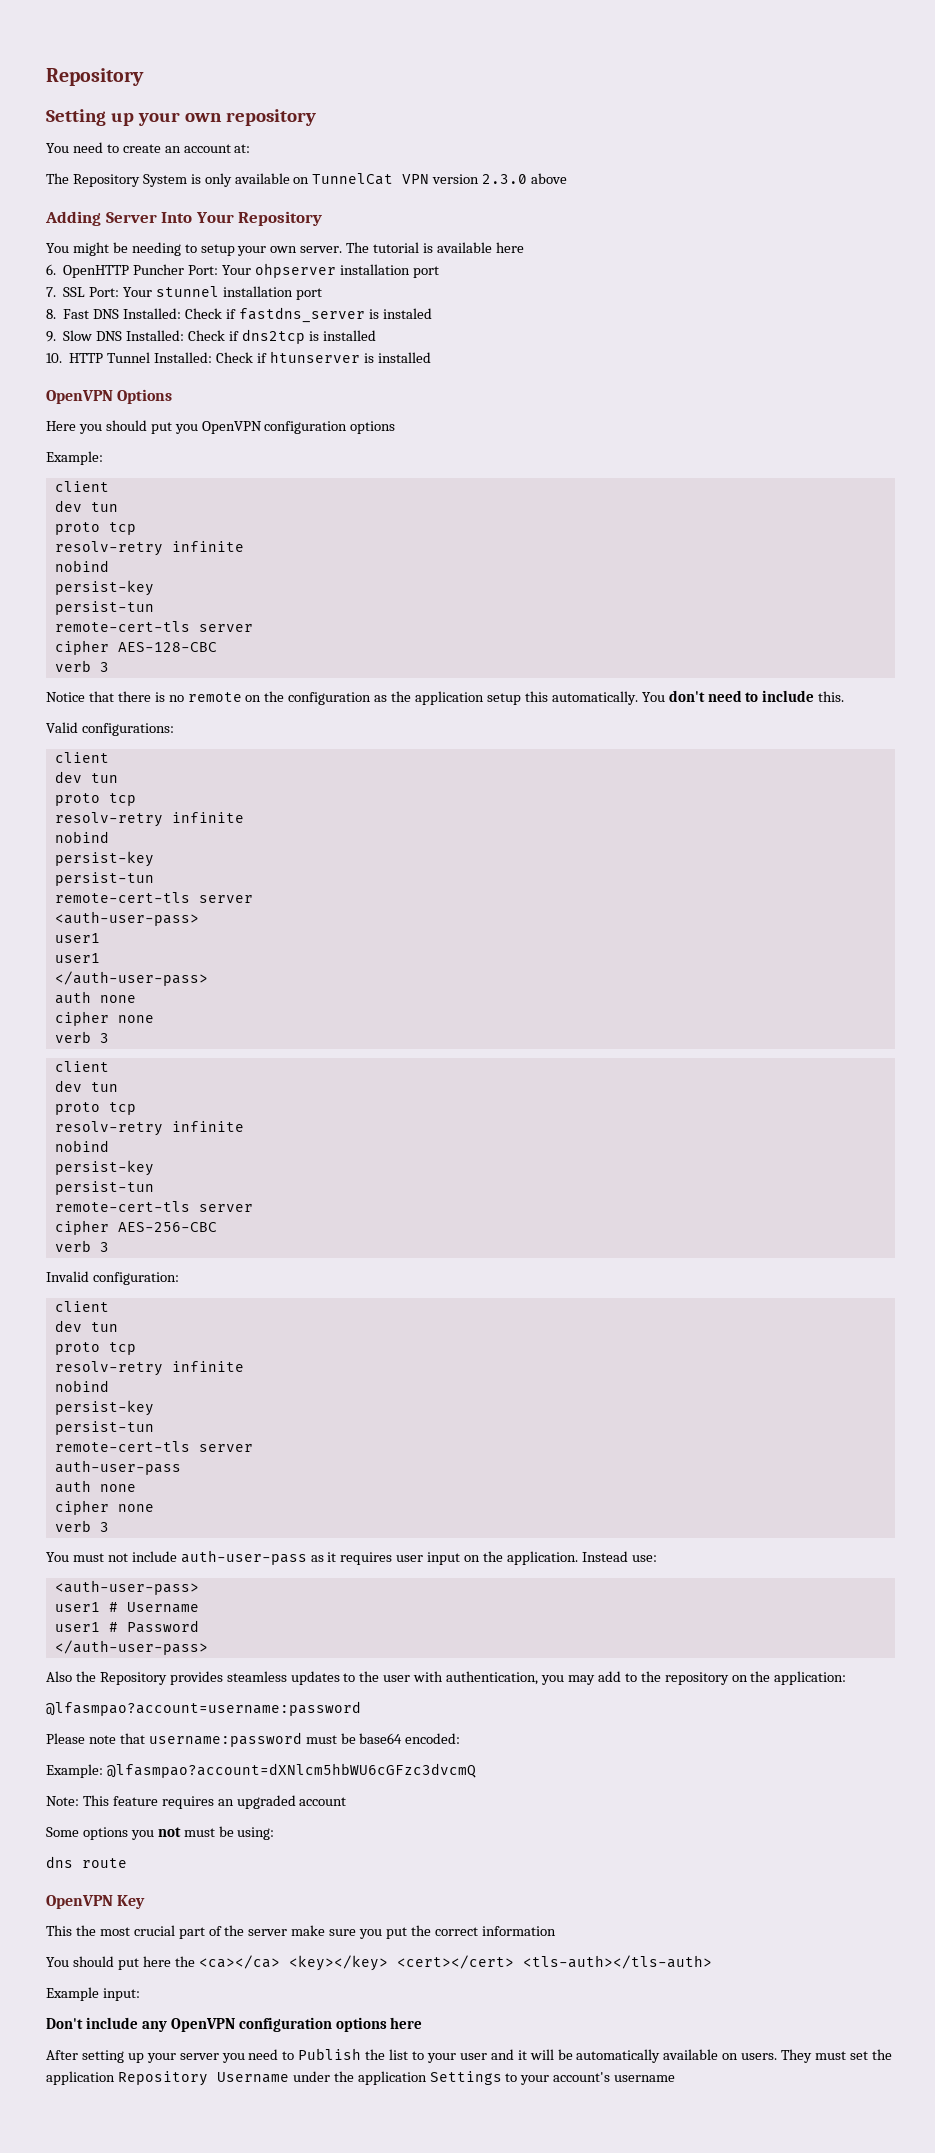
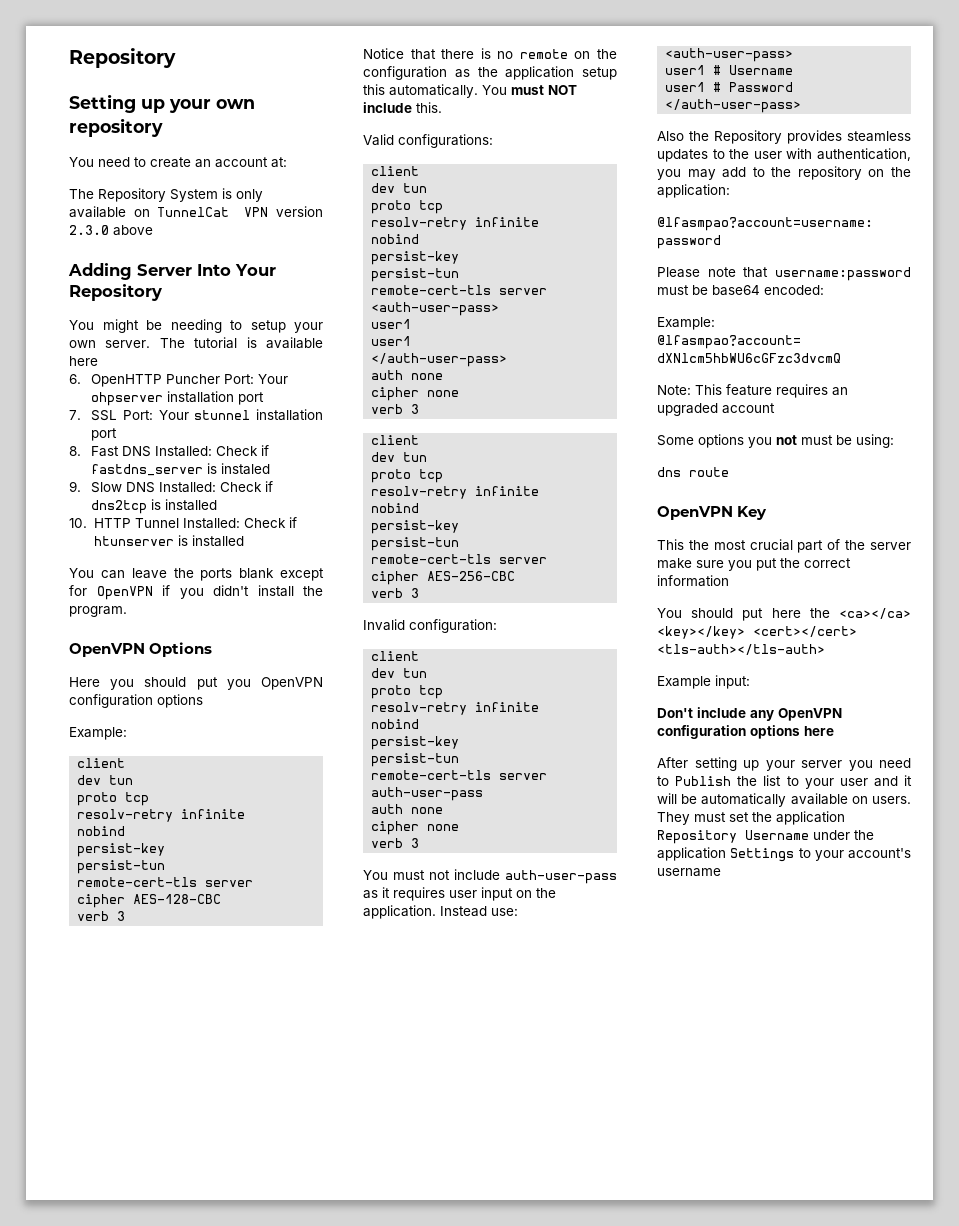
(431, 357) none -> [69,568,324,581] [69,585,323,600] [69,606,127,617] // You can leave the ports blank except for OpenVPN if you didn't install the program.
[668,690,759,702] don't need to -> [511,85,577,95] must NOT

